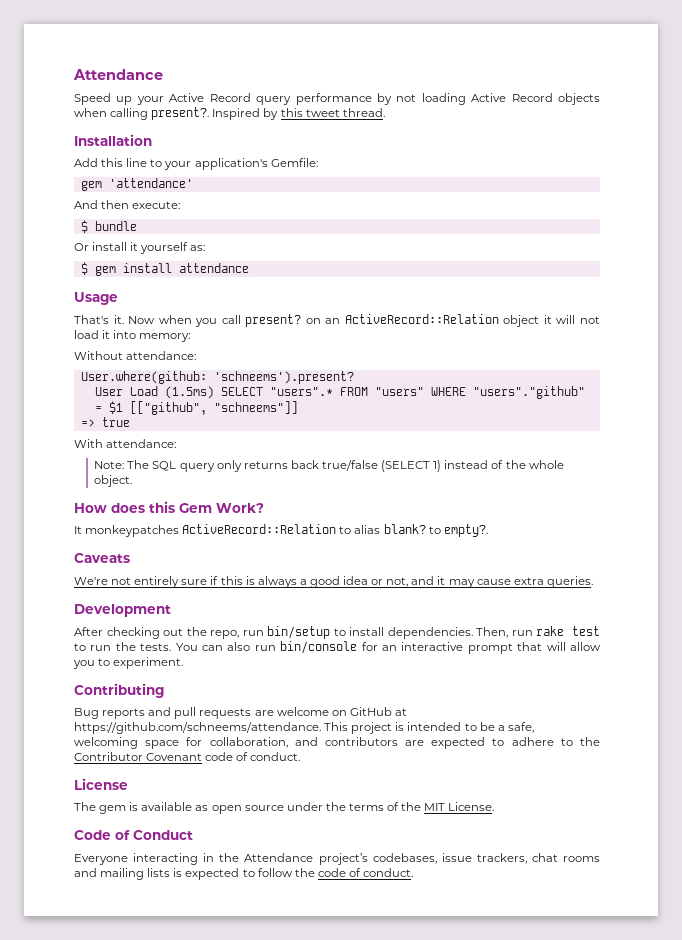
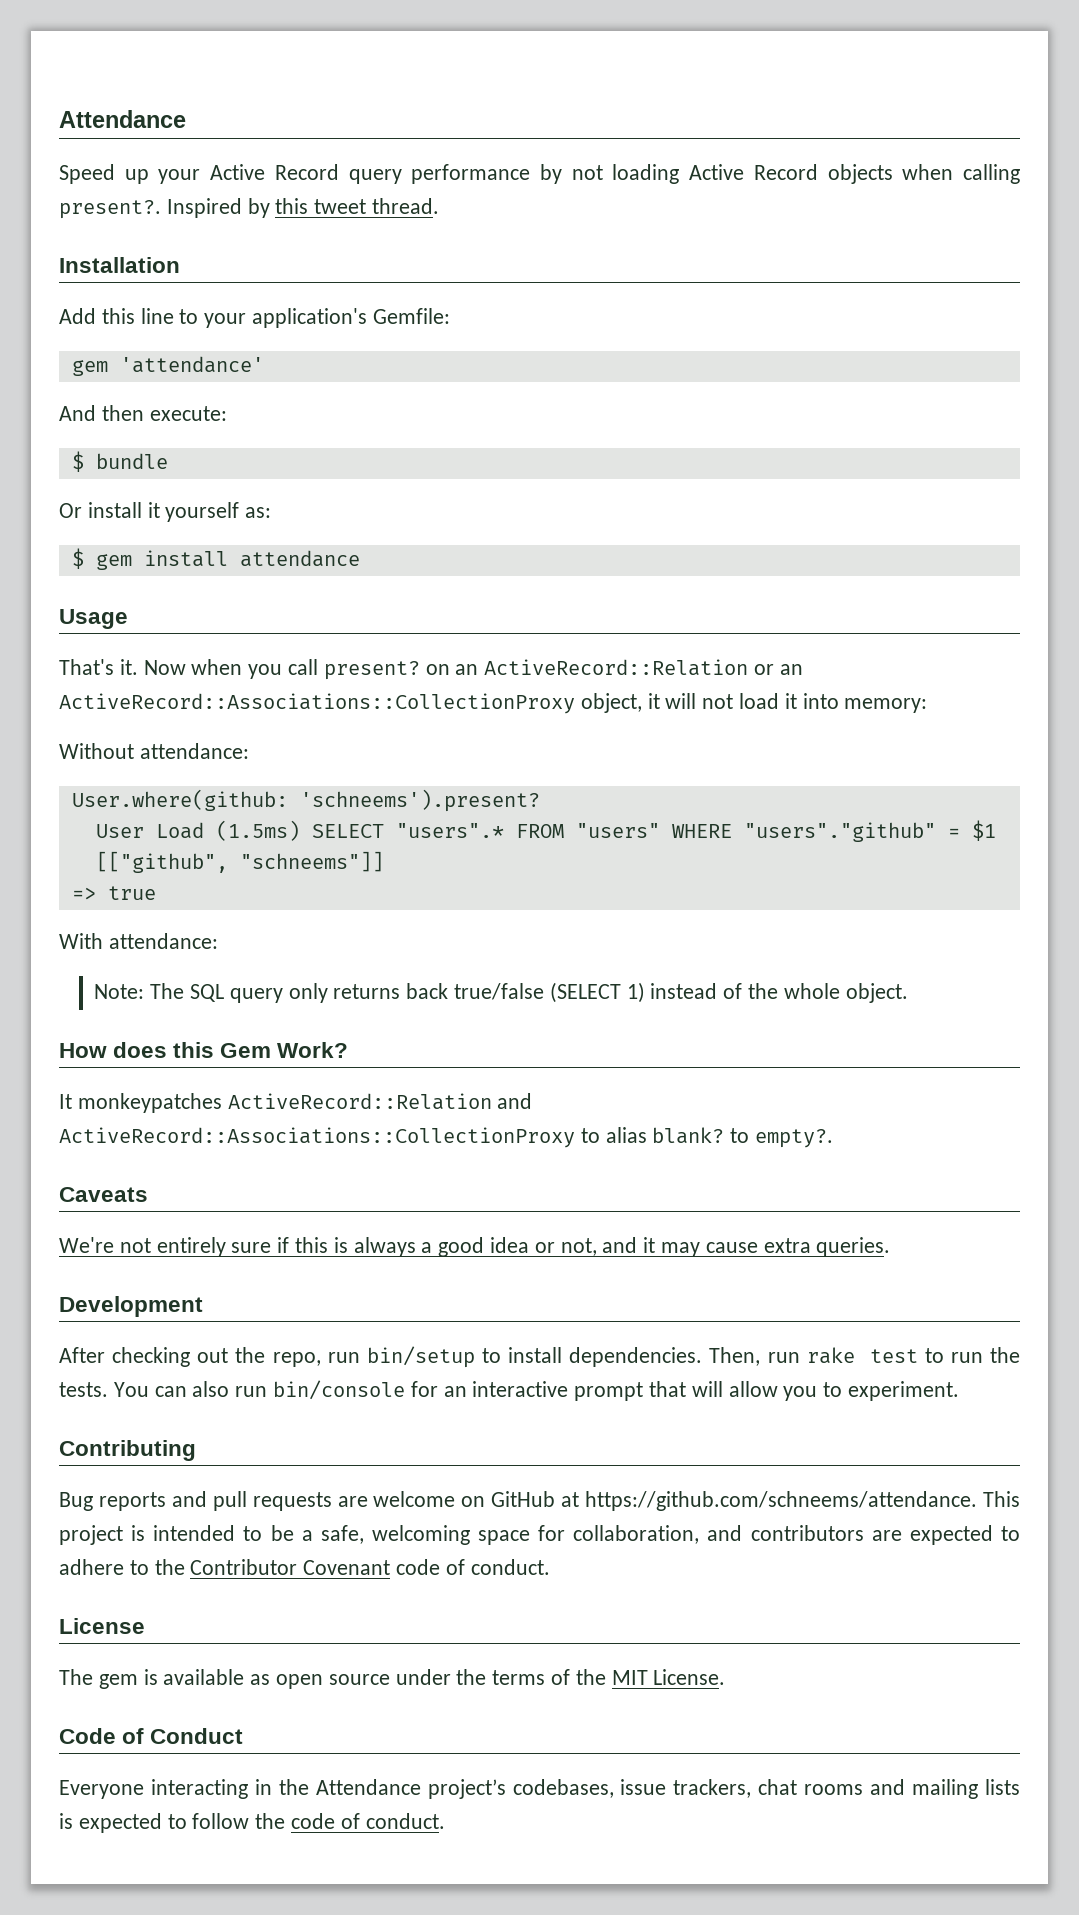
[503,315,540,327] object -> [754,664,803,675] [59,693,642,714] or an ActiveRecord::Associations::CollectionProxy object,
(337, 529) none -> [497,1093,533,1109] [59,1127,575,1148] and ActiveRecord::Associations::CollectionProxy

